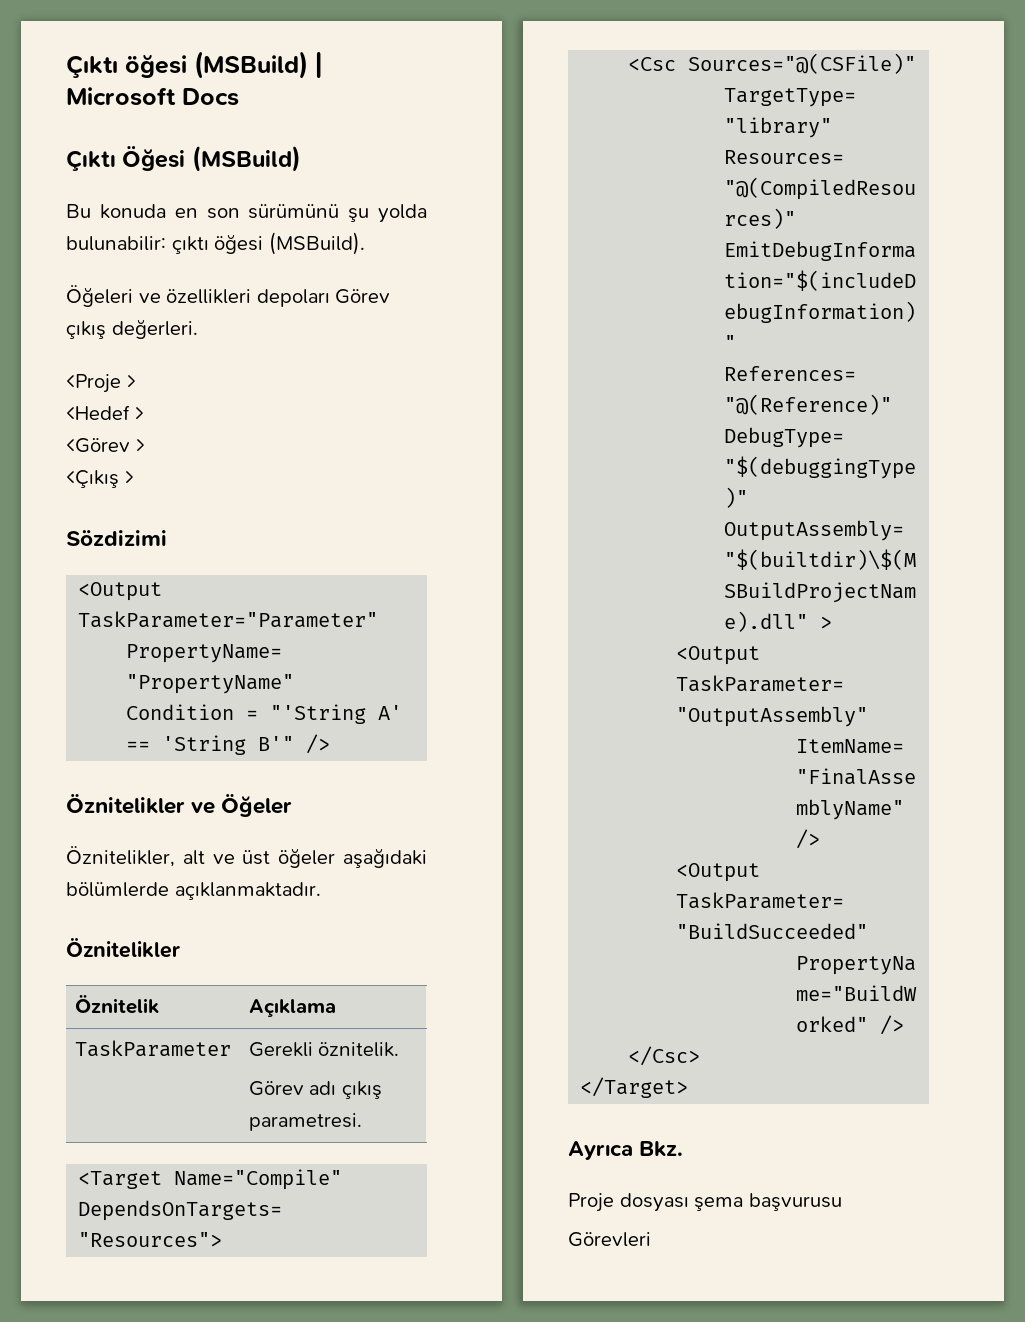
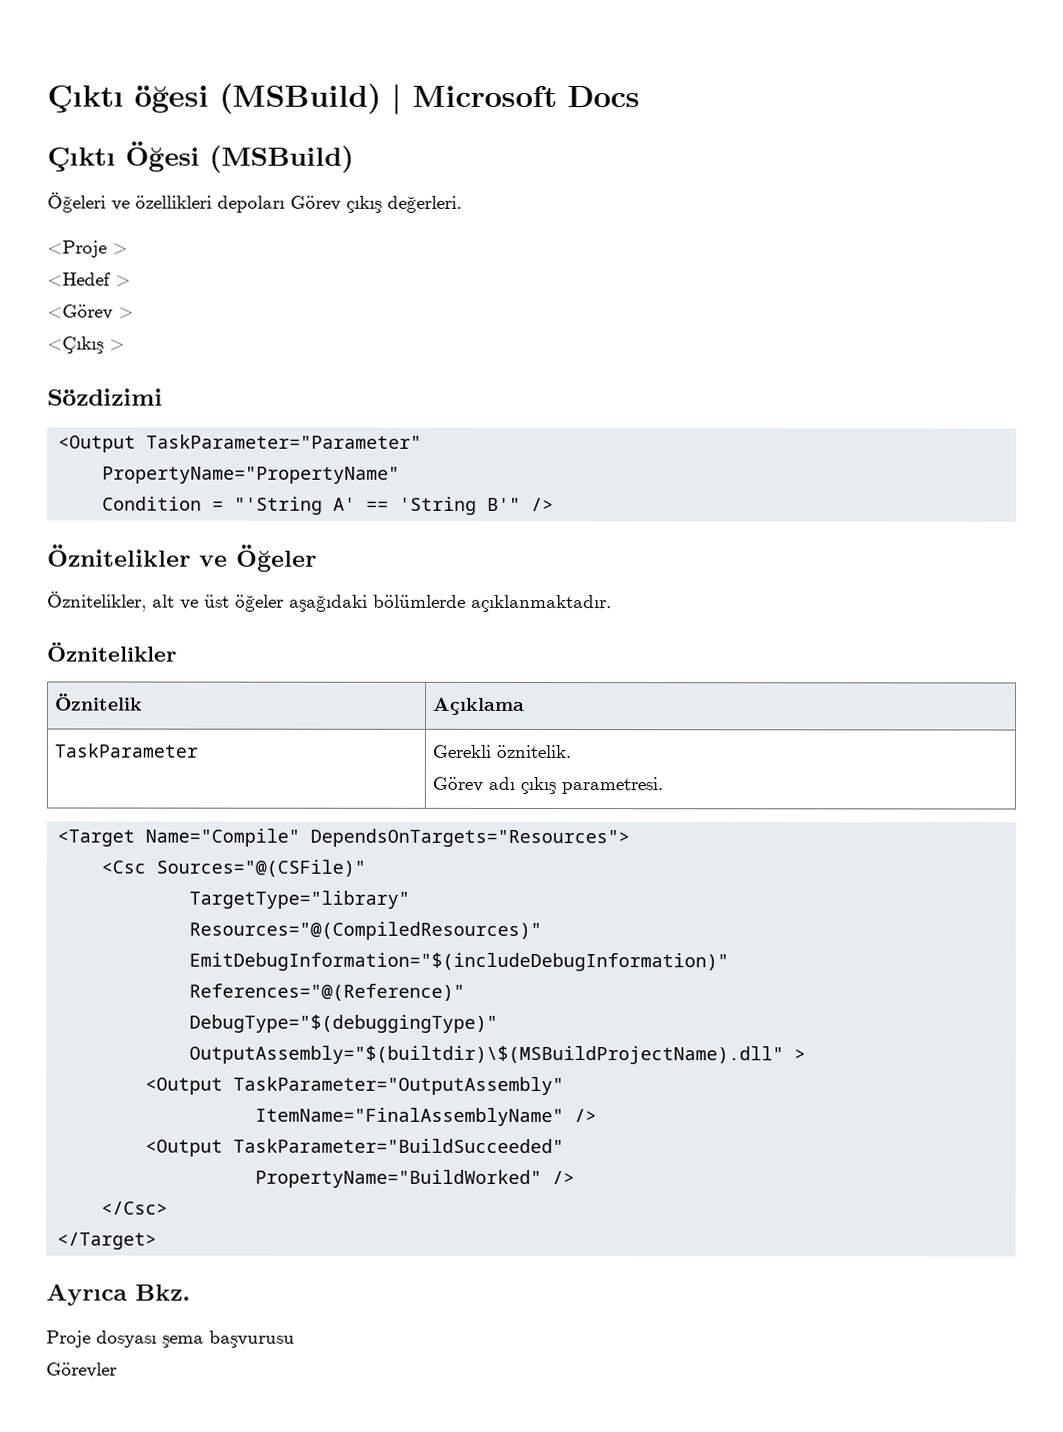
[66,204,427,223] [66,232,365,255] // Bu konuda en son sürümünü şu yolda bulunabilir: çıktı öğesi (MSBuild). -> (354, 159) none
[568,1232,651,1247] Görevleri -> [46,1362,117,1378] Görevler

